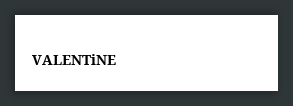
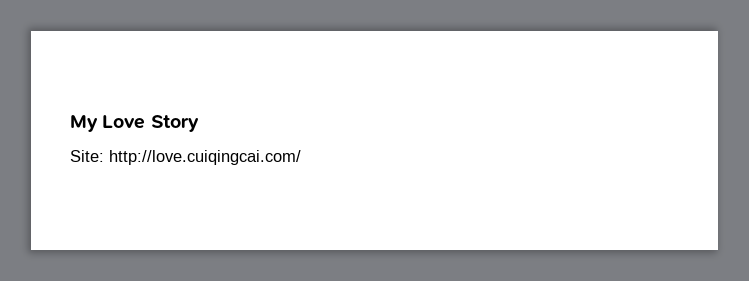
[32,54,116,65] VALENTiNE -> [70,115,199,132] [70,150,301,165] My Love Story // Site: http://love.cuiqingcai.com/

